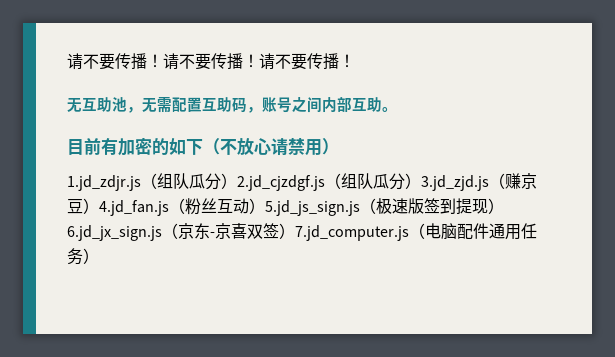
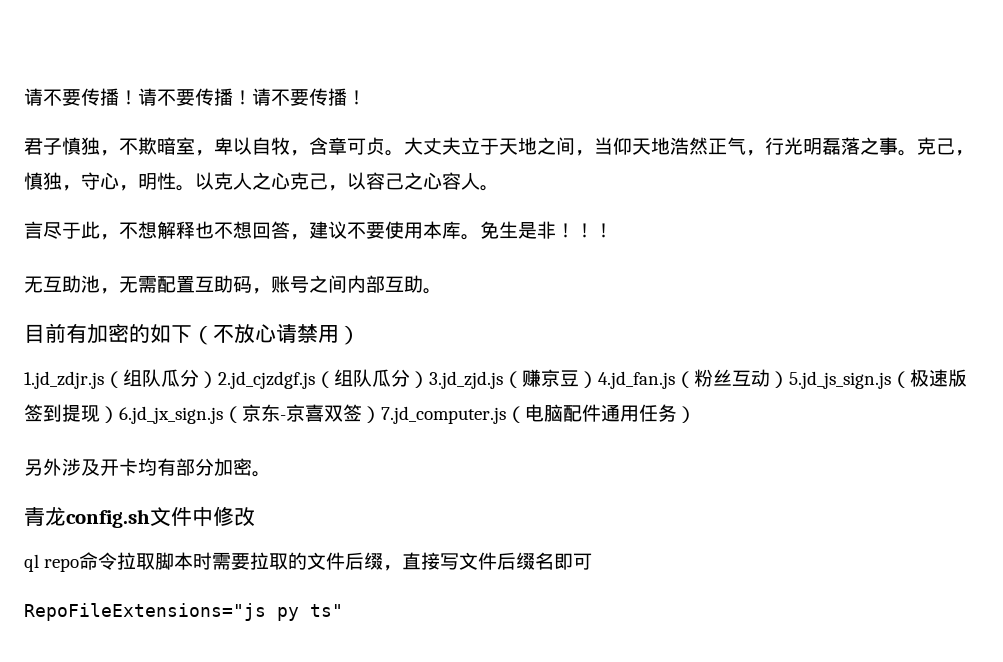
(355, 61) none -> [24,137,974,156] [24,172,499,191] [24,221,613,240] // 君子慎独，不欺暗室，卑以自牧，含章可贞。大丈夫立于天地之间，当仰天地浩然正气，行光明磊落之事。克己，慎独，守心，明性。以克人之心克己，以容己之心容人。 // 言尽于此，不想解释也不想回答，建议不要使用本库。免生是非！！！
(99, 256) none -> [24,458,271,477] [24,506,255,528] [24,552,593,572] [24,603,343,621] // 另外涉及开卡均有部分加密。 // 青龙config.sh文件中修改 // ql repo命令拉取脚本时需要拉取的文件后缀，直接写文件后缀名即可 // RepoFileExtensions="js py ts"

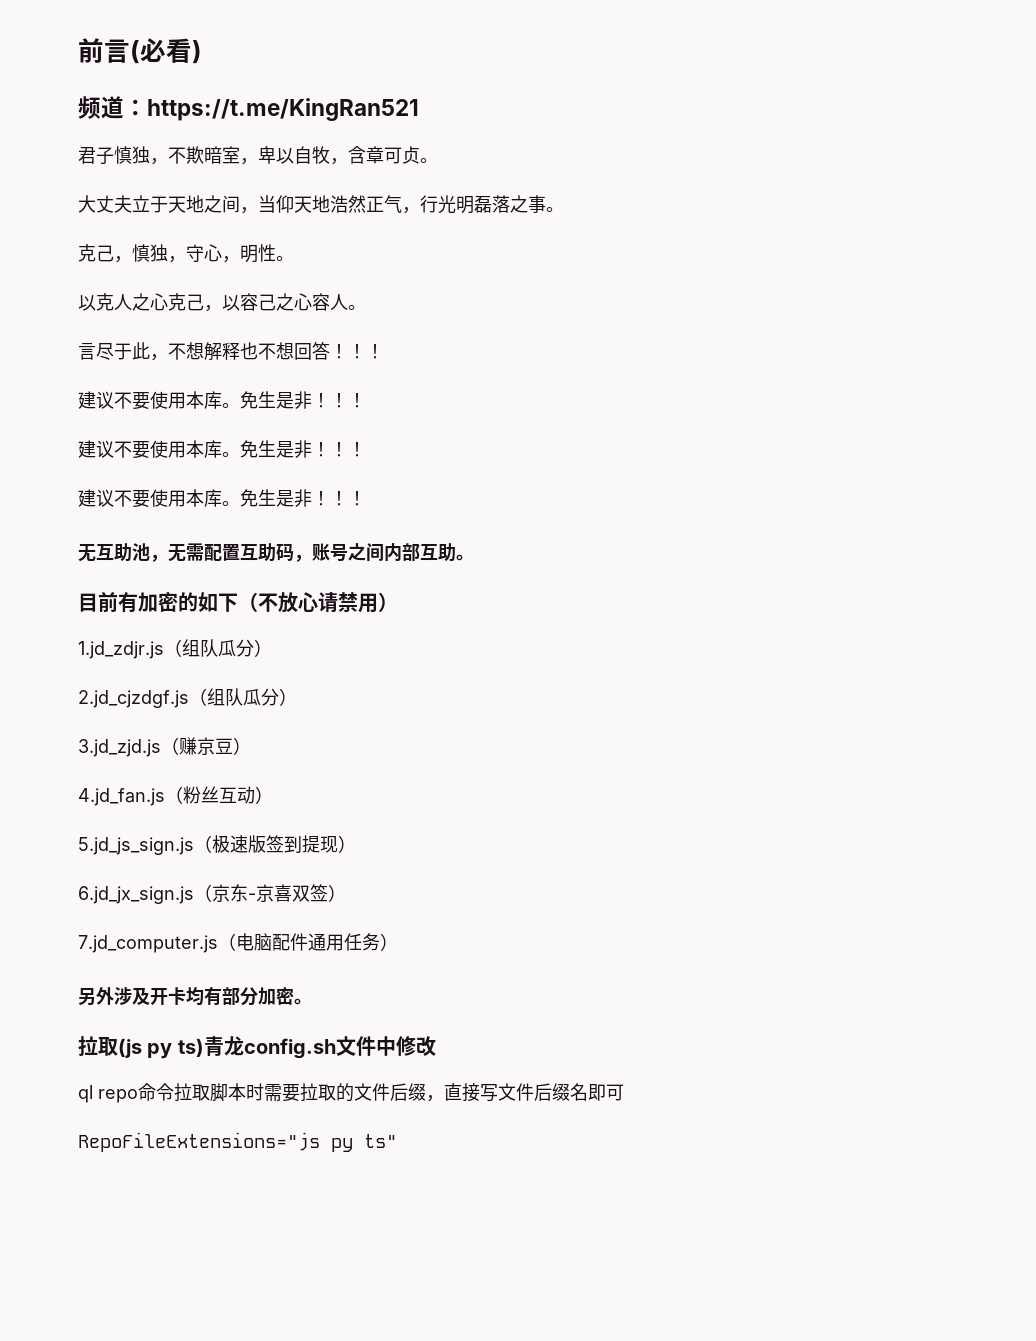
[24,88,366,106] 请不要传播！请不要传播！请不要传播！ -> [78,38,202,64] [78,96,419,121] 前言(必看) // 频道：https://t.me/KingRan521
(404, 153) none -> (438, 160) //
(917, 153) none -> (564, 209) //
(195, 188) none -> (294, 258) //
[290,234,309,240] ， -> [330,344,384,359] [78,391,366,410] [78,440,366,459] ！！！ // 建议不要使用本库。免生是非！！！ // 建议不要使用本库。免生是非！！！ //
(218, 379) none -> (272, 648) //
(429, 379) none -> (297, 697) //
(598, 379) none -> (251, 746) //
(789, 379) none -> (273, 795) //
(119, 414) none -> (356, 844) //
(381, 414) none -> (346, 893) //
(271, 474) none -> [78,1036,204,1059] 拉取(js py ts)

